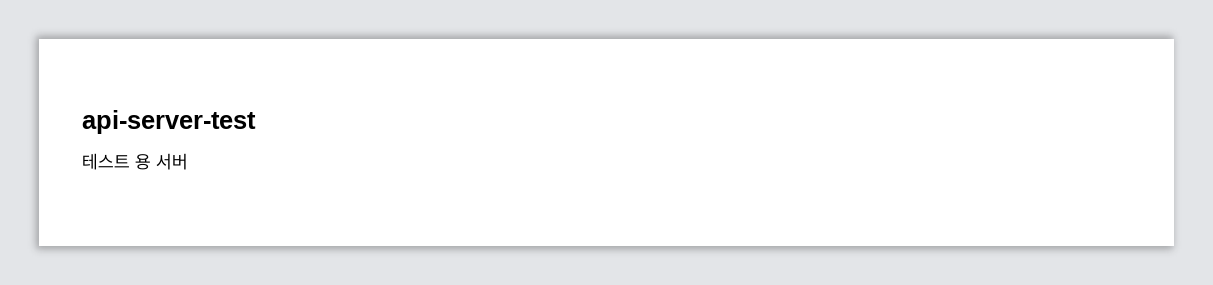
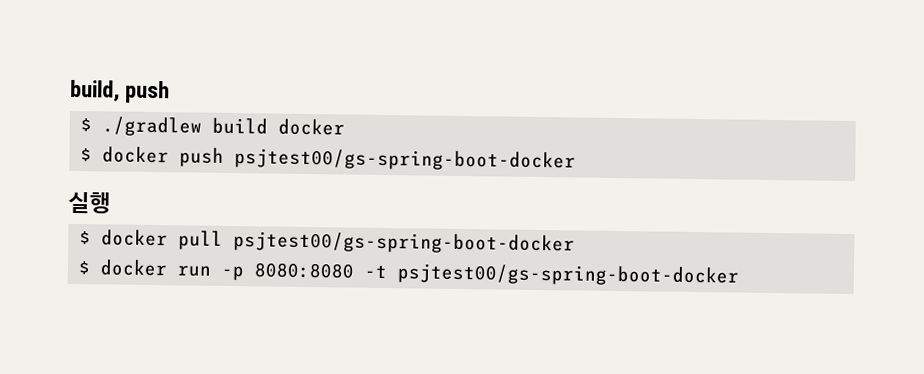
[82,110,256,134] [82,153,188,170] api-server-test // 테스트 용 서버 -> [70,79,171,104] [79,116,345,137] [79,146,576,172] [68,191,111,214] [78,229,575,255] [77,259,739,287] build, push // $ ./gradlew build docker // $ docker push psjtest00/gs-spring-boot-docker // 실행 // $ docker pull psjtest00/gs-spring-boot-docker // $ docker run -p 8080:8080 -t psjtest00/gs-spring-boot-docker

